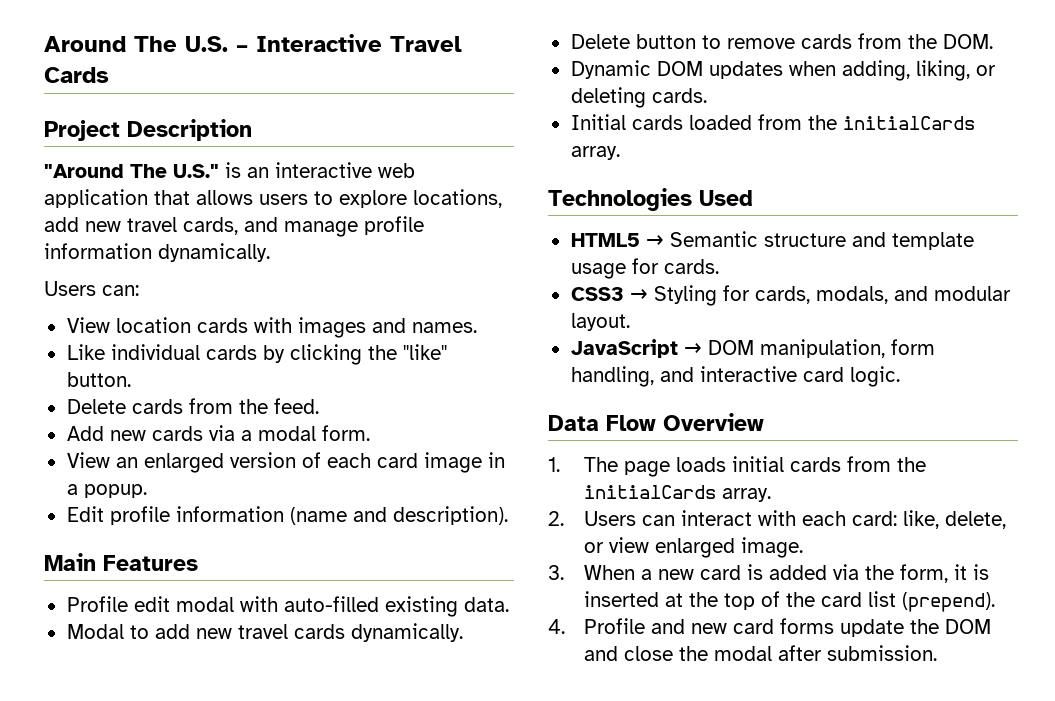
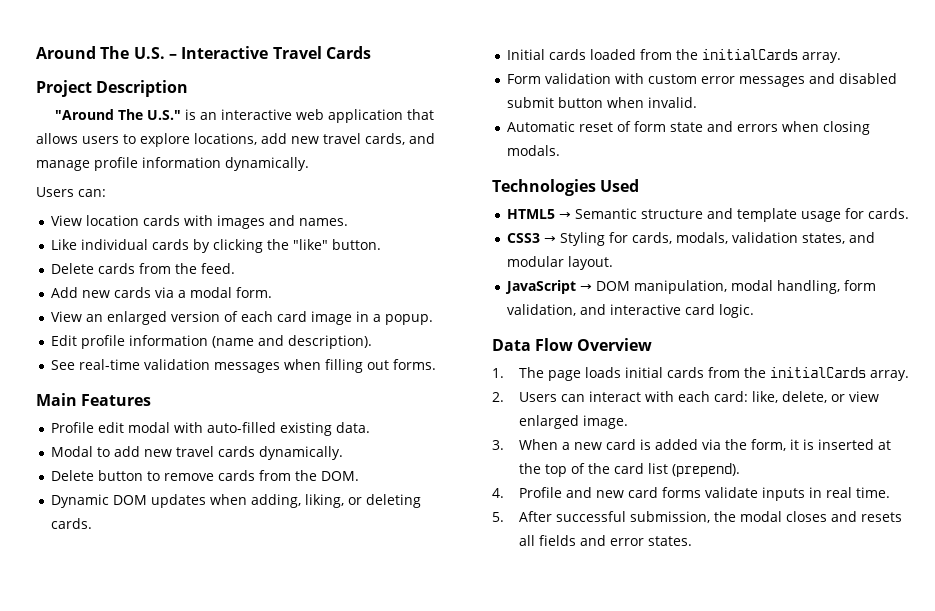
(508, 515) none -> [51,359,437,373] // See real-time validation messages when filling out forms.
(620, 153) none -> [507,73,898,87] [507,97,698,108] [507,121,871,135] [507,145,561,156] // Form validation with custom error messages and disabled submit button when invalid. // Automatic reset of form state and errors when closing modals.
(888, 295) none -> [732,232,846,244] validation states,
[890,339,935,355] [570,366,654,387] form handling, -> [731,280,877,294] [507,304,577,316] modal handling, form validation,
[839,619,991,637] [583,645,937,661] update the DOM and close the modal after submission. -> [704,487,890,501] [492,511,902,523] [518,535,692,546] validate inputs in real time. // 5. After successful submission, the modal closes and resets all fields and error states.

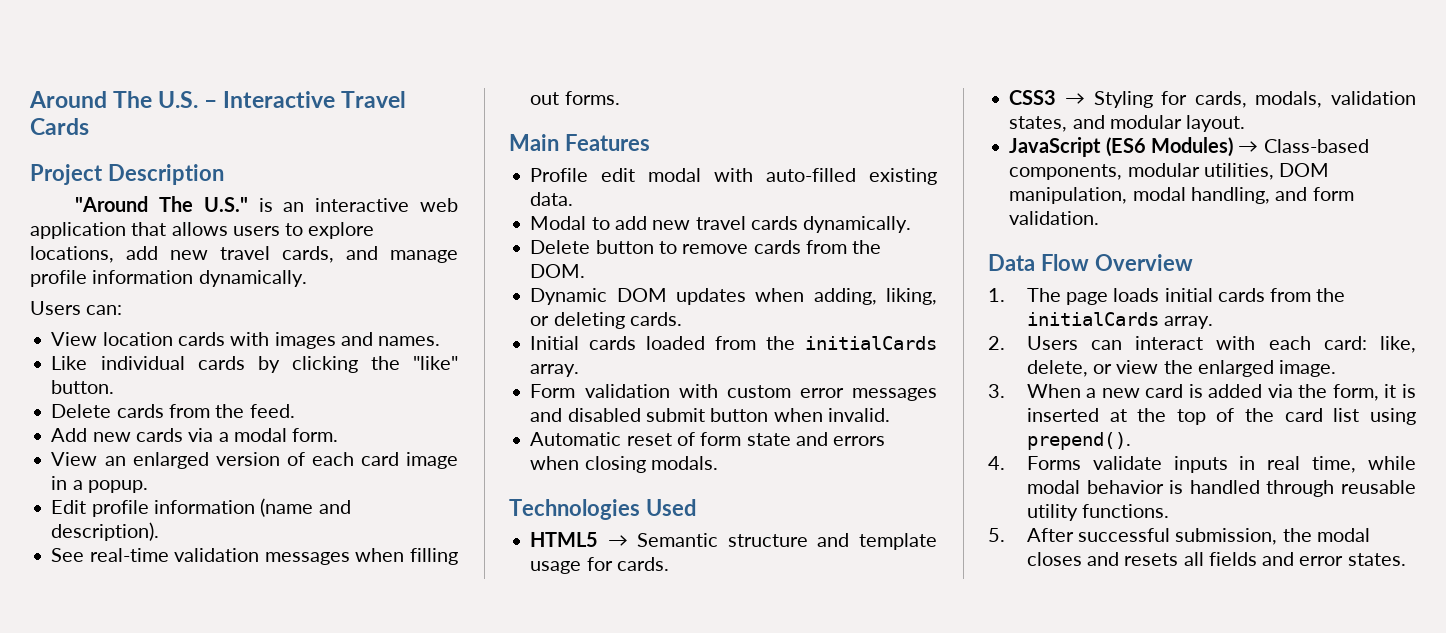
[580,280,877,294] [507,304,755,318] → DOM manipulation, modal handling, form validation, and interactive card logic. -> [1105,137,1369,157] [1009,163,1330,180] [1009,187,1354,204] [1009,211,1100,225] (ES6 Modules) → Class-based components, modular utilities, DOM manipulation, modal handling, and form validation.
(879, 396) none -> [1163,360,1193,374] the
[671,463,740,477] (prepend). -> [1370,408,1416,425] [1026,432,1131,450] using prepend().
[518,487,890,501] Profile and new card forms validate inputs in real time. -> [1026,456,1416,473] [1026,480,1416,497] [1026,504,1170,521] Forms validate inputs in real time, while modal behavior is handled through reusable utility functions.

